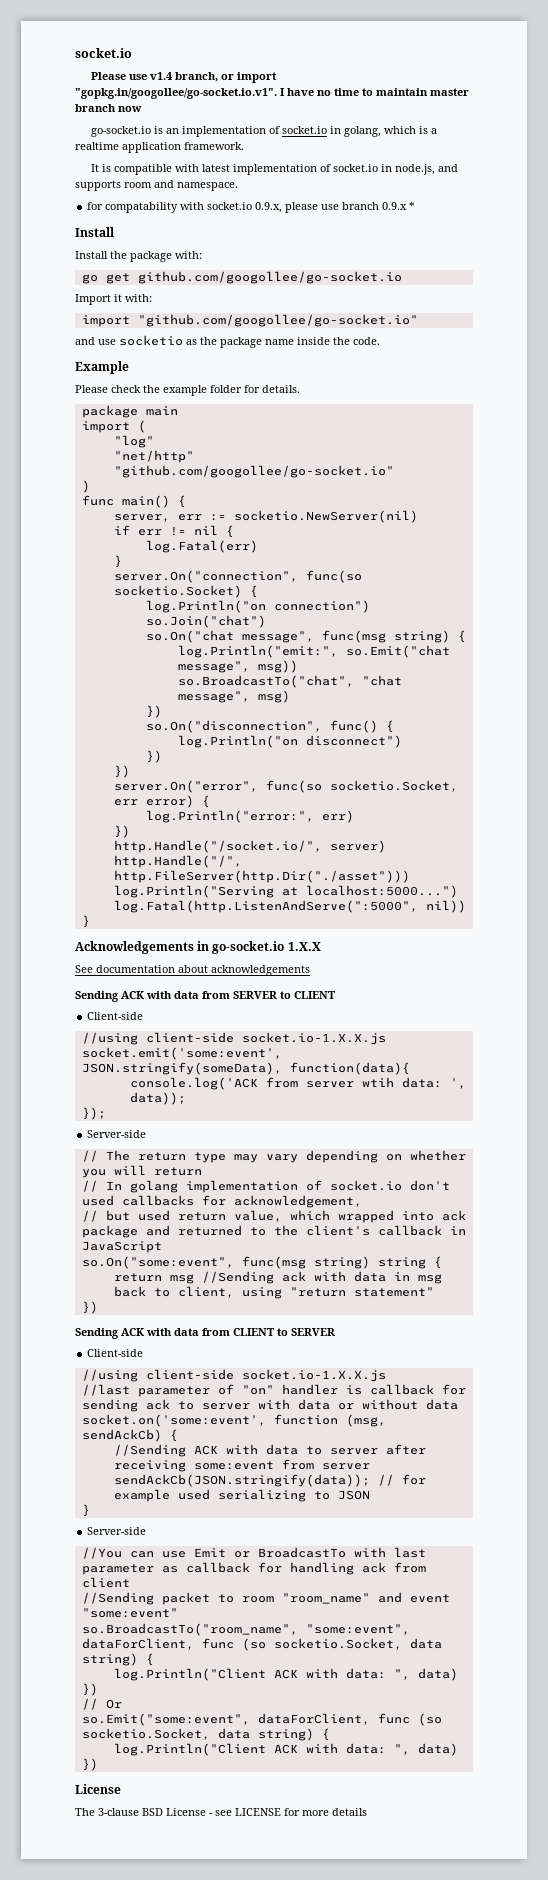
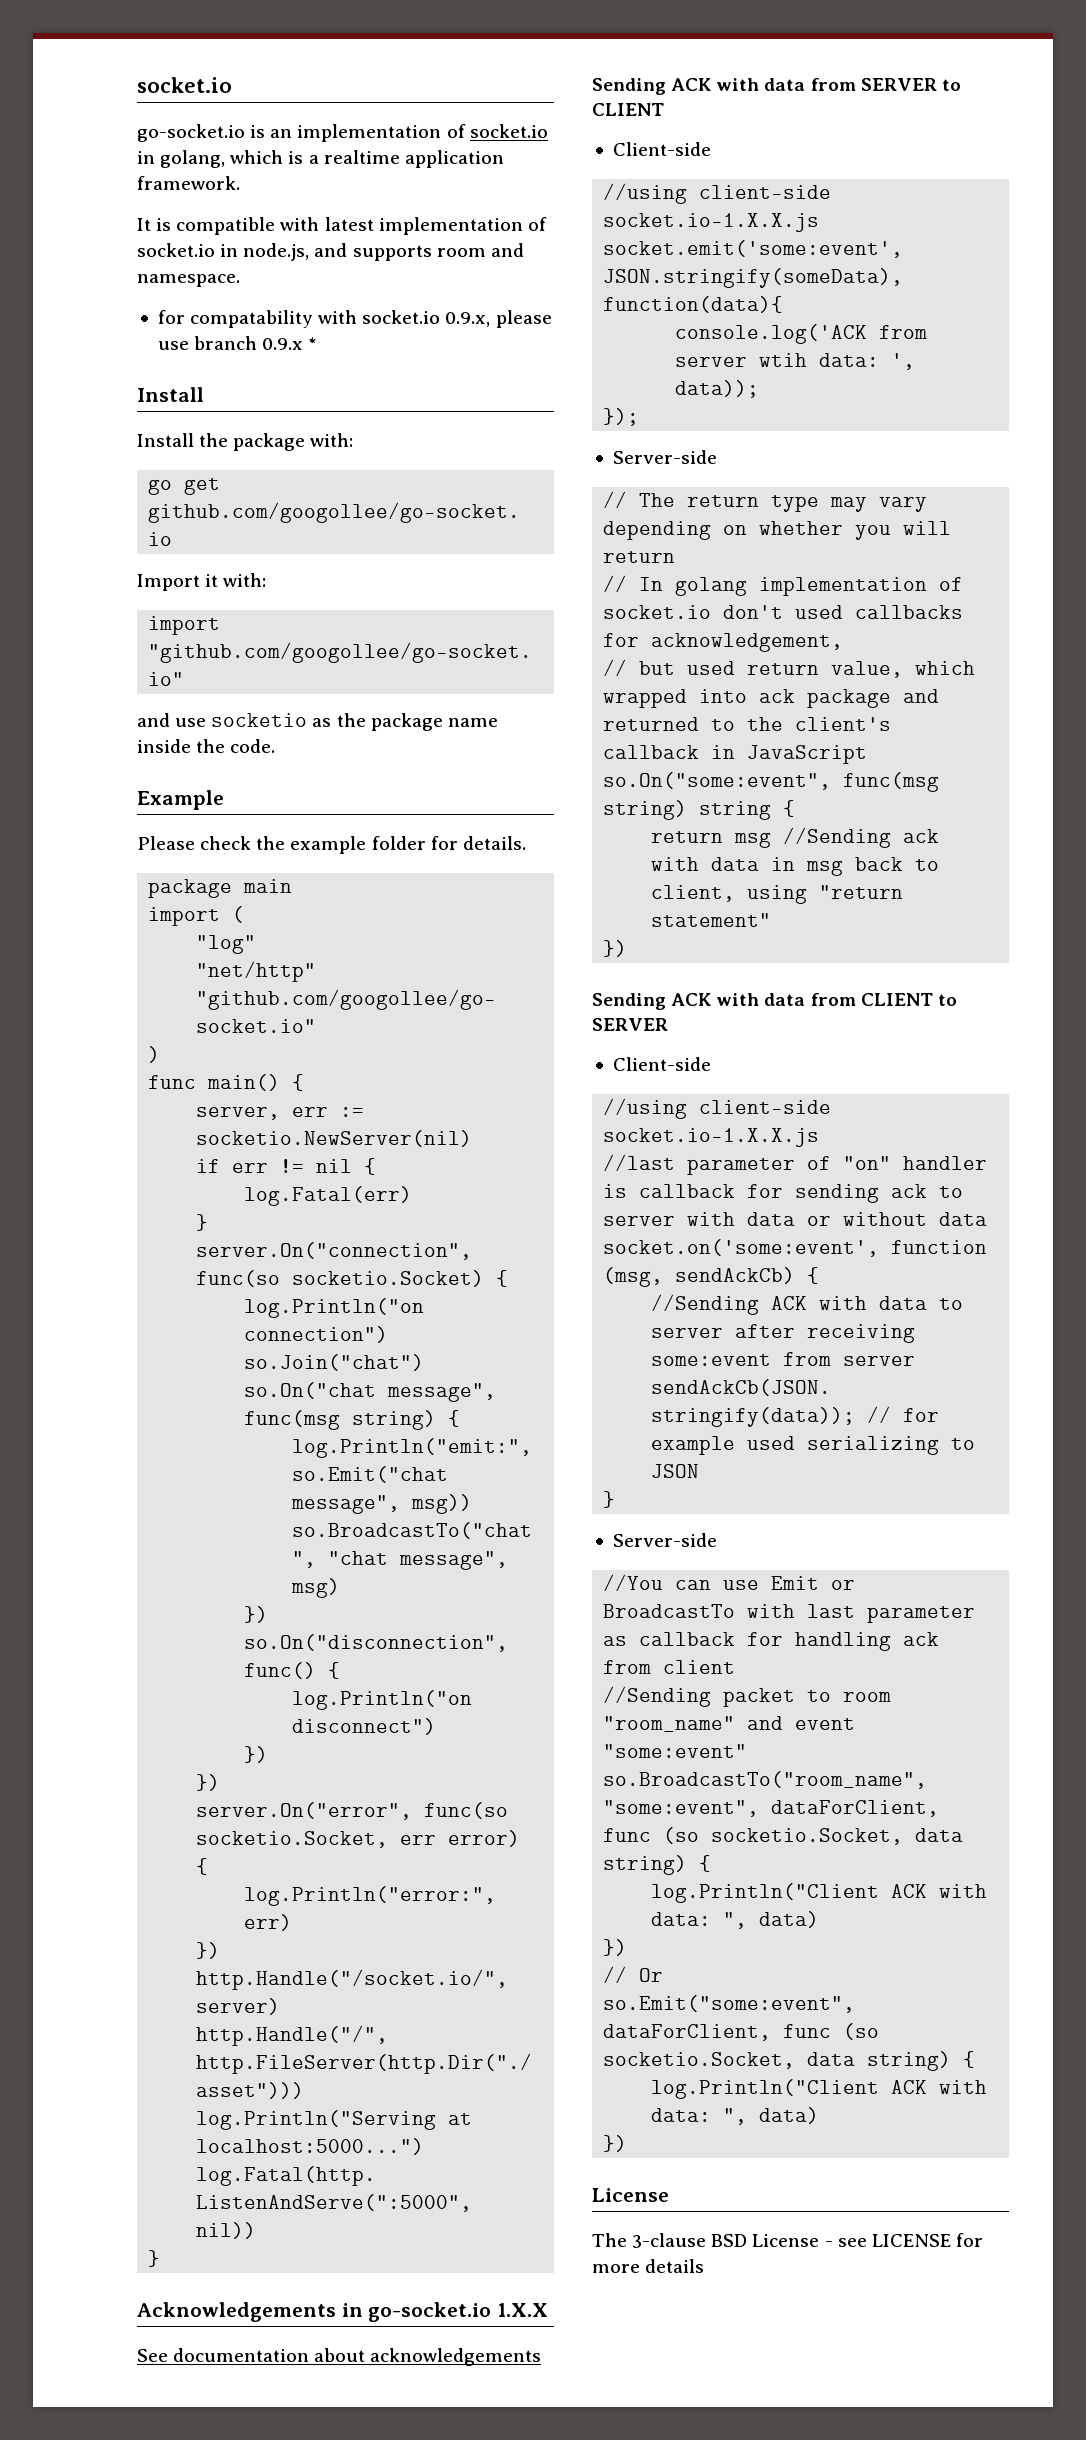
[75,48,132,58] [90,72,277,83] [75,88,469,99] [75,104,142,112] socket.io // Please use v1.4 branch, or import "gopkg.in/googollee/go-socket.io.v1". I have no time to maintain master branch now -> [137,77,232,93] socket.io

